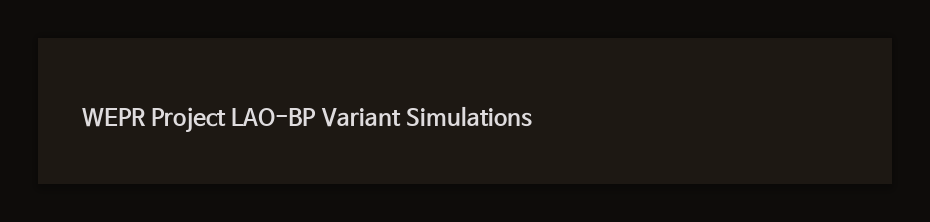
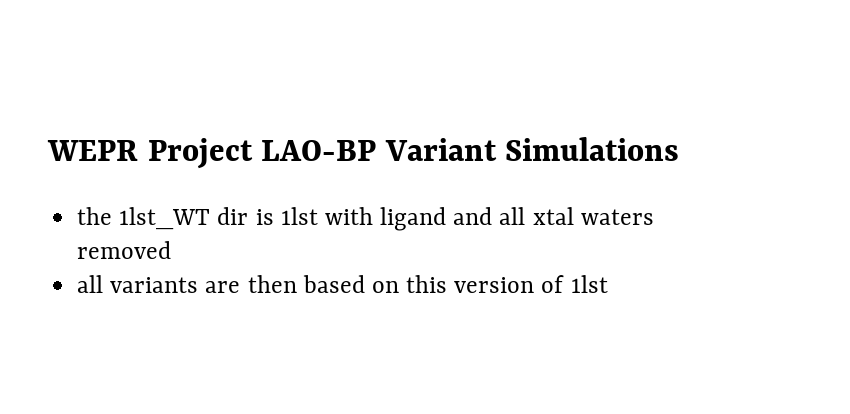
(532, 116) none -> [77,207,654,231] [77,241,172,259] [77,275,608,293] // the 1lst_WT dir is 1lst with ligand and all xtal waters removed // all variants are then based on this version of 1lst

